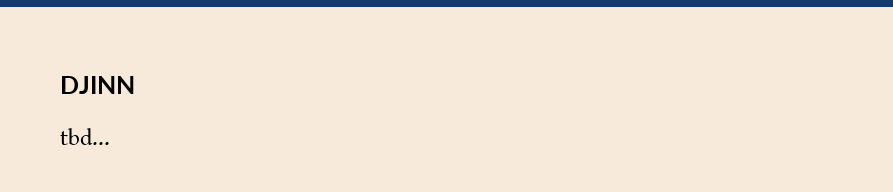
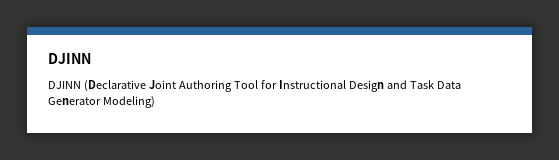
[60,128,110,145] tbd... -> [48,80,461,92] [48,96,155,108] DJINN (Declarative Joint Authoring Tool for Instructional Design and Task Data Generator Modeling)

